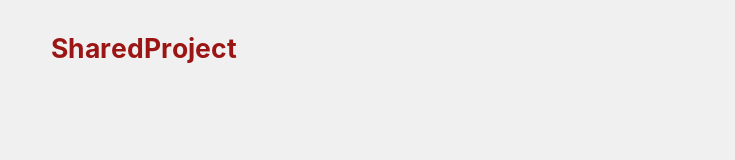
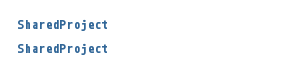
[51,37,237,64] SharedProject -> [17,19,108,31] [17,43,108,55] SharedProject // SharedProject

